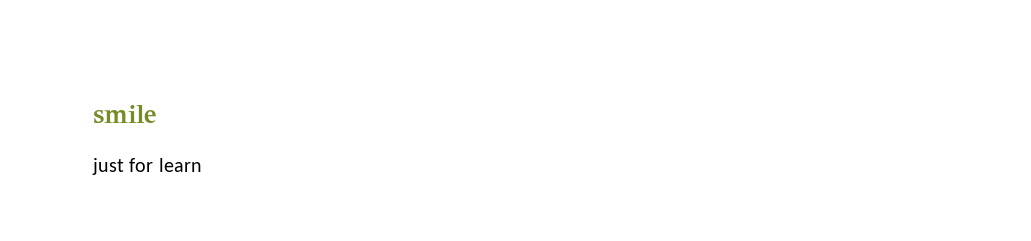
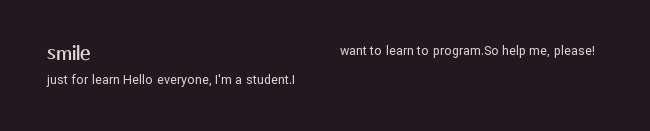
(202, 165) none -> [123,74,295,87] [340,45,595,58] Hello everyone, I'm a student.I want to learn to program.So help me, please!

